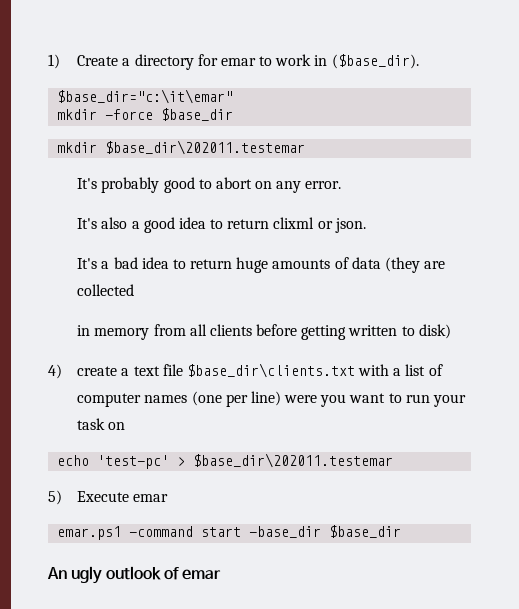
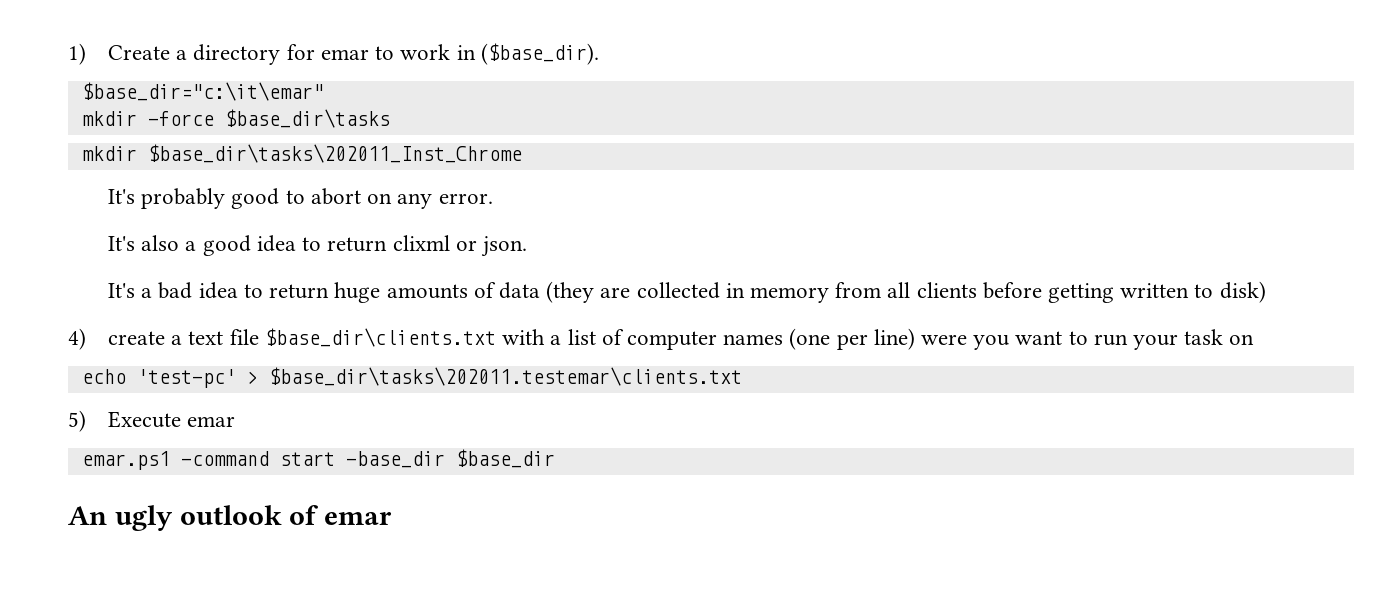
[161,108,234,121] [57,140,306,155] $base_dir // mkdir $base_dir\202011.testemar -> [224,109,390,128] [81,144,522,163] $base_dir\tasks // mkdir $base_dir\tasks\202011_Inst_Chrome
(135, 290) // -> (720, 290) none
[193,453,394,468] $base_dir\202011.testemar -> [268,367,742,386] $base_dir\tasks\202011.testemar\clients.txt

